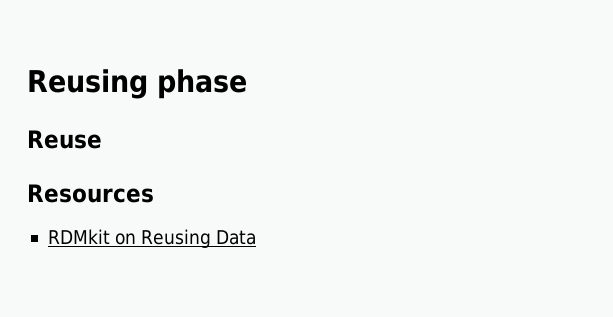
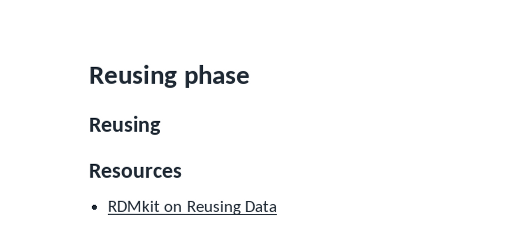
[27,130,102,149] Reuse -> [88,115,162,135] Reusing

